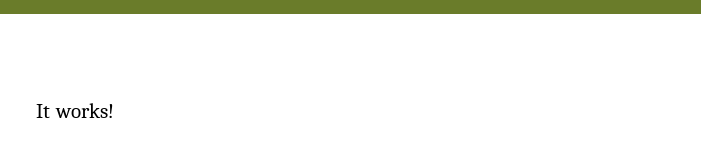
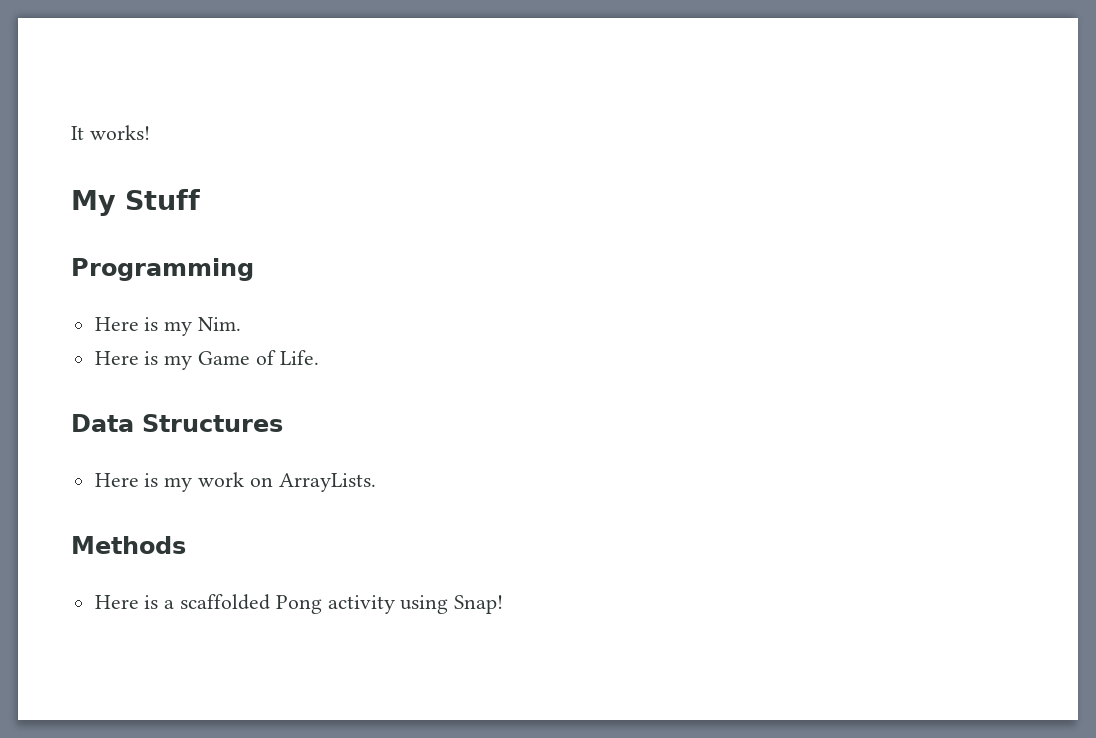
(114, 110) none -> [71,189,200,216] [71,258,254,281] [94,317,242,336] [94,350,319,370] [71,414,283,432] [94,472,376,492] [71,536,186,554] [94,594,504,614] // My Stuff // Programming // Here is my Nim. // Here is my Game of Life. // Data Structures // Here is my work on ArrayLists. // Methods // Here is a scaffolded Pong activity using Snap!

